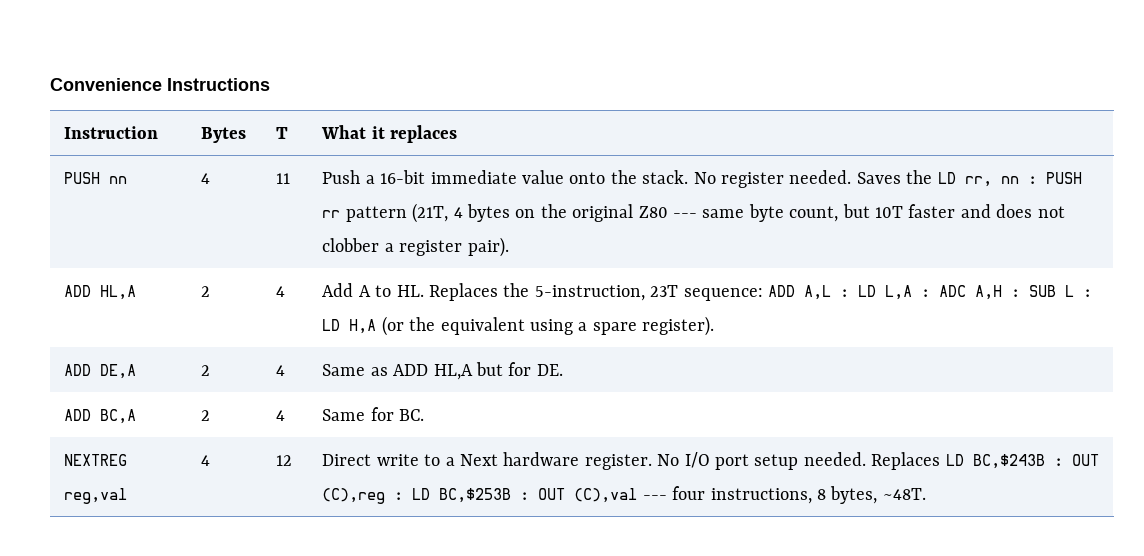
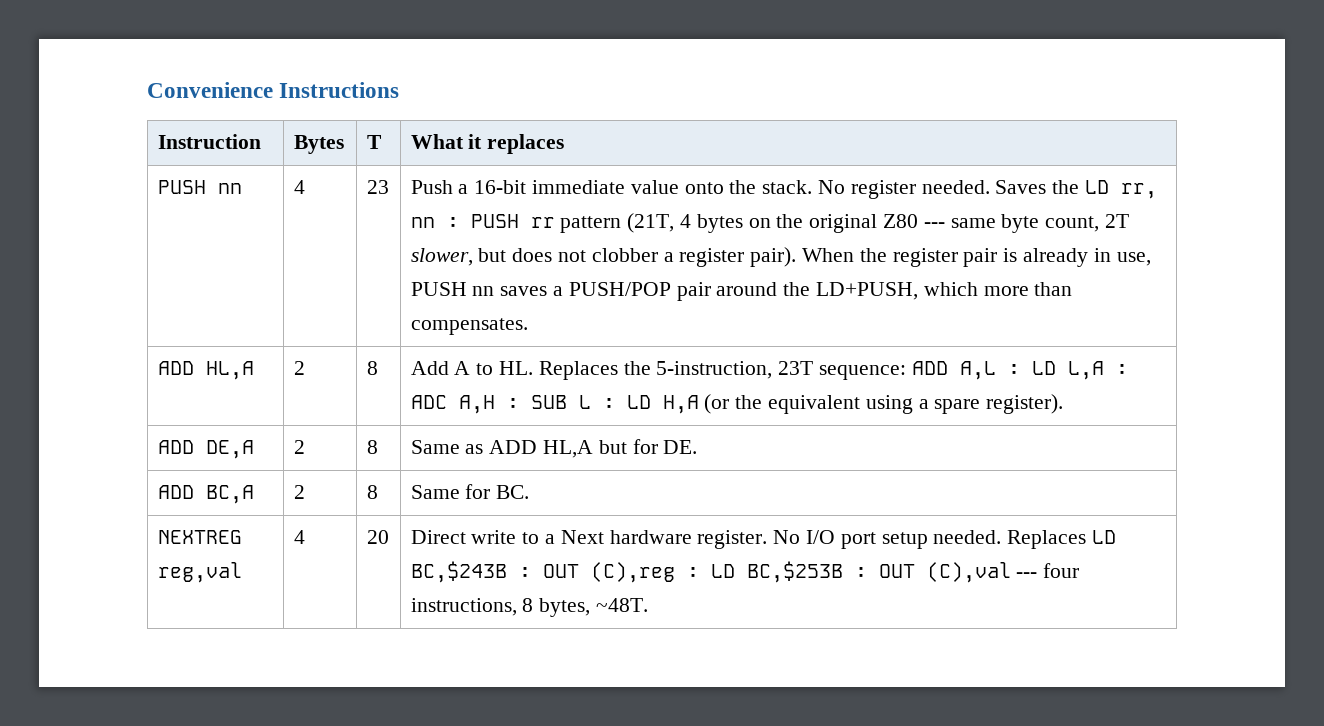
[276,173,291,184] 11 -> [366,180,389,194] 23
[842,204,991,218] but 10T faster and -> [1105,214,1130,228] [410,248,507,266] 2T slower, but
(509, 247) none -> [802,248,1151,267] [410,282,1073,301] [410,318,528,335] When the register pair is already in use, PUSH nn saves a PUSH/POP pair around the LD+PUSH, which more than compensates.
[276,286,286,297] 4 -> [366,361,378,375] 8
[276,365,286,376] 4 -> [366,440,378,454] 8
[276,410,286,421] 4 -> [366,485,378,499] 8
[276,455,293,466] 12 -> [366,530,389,544] 20

